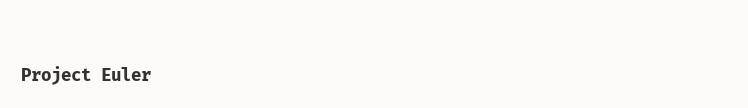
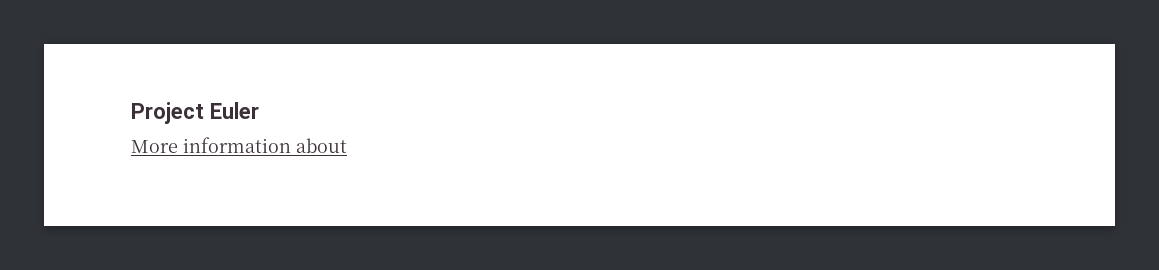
(151, 74) none -> [131,137,347,153] // More information about

